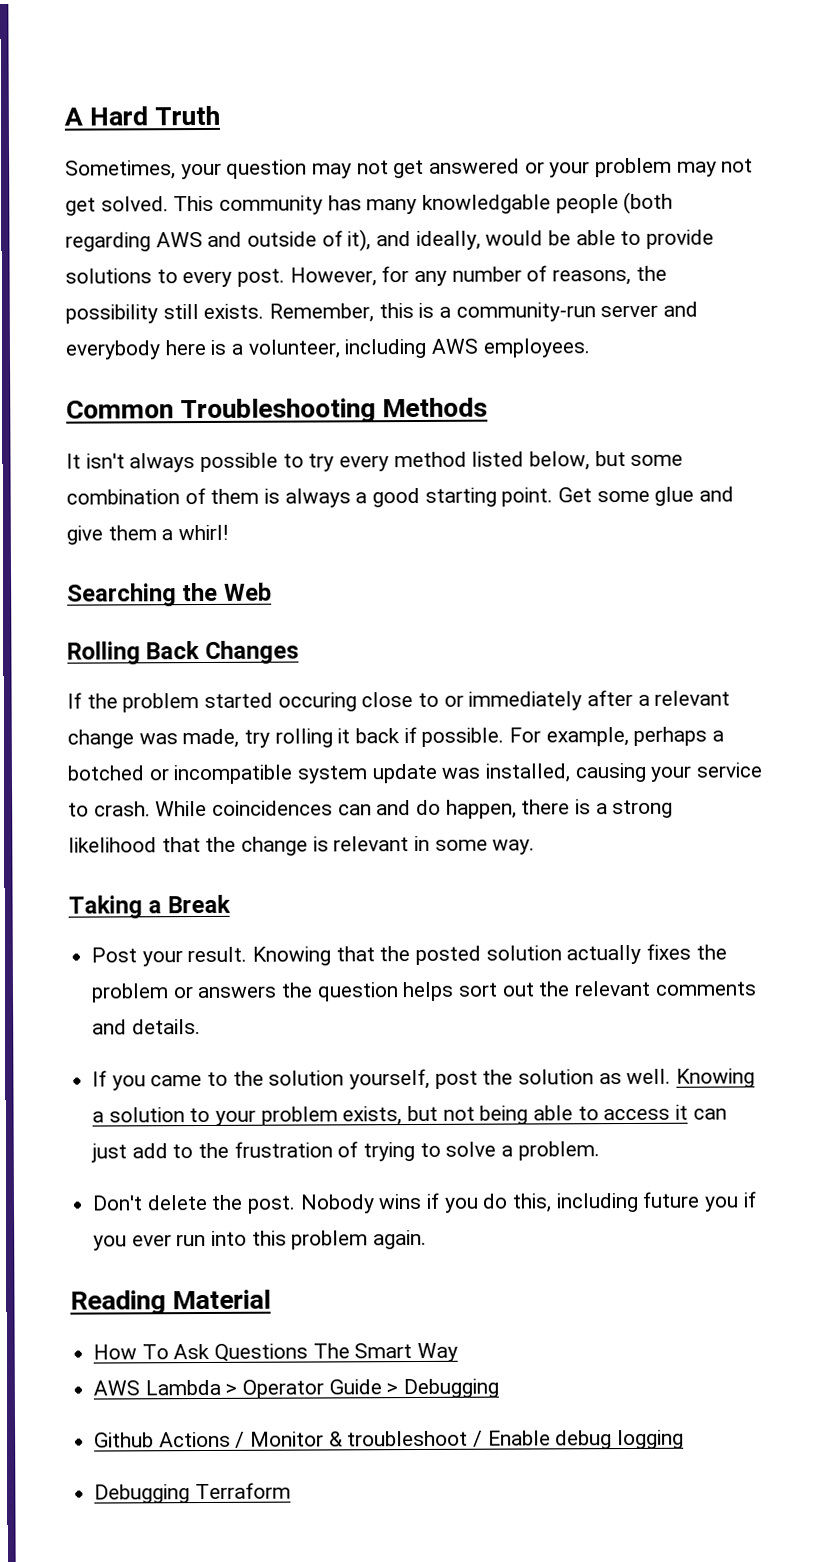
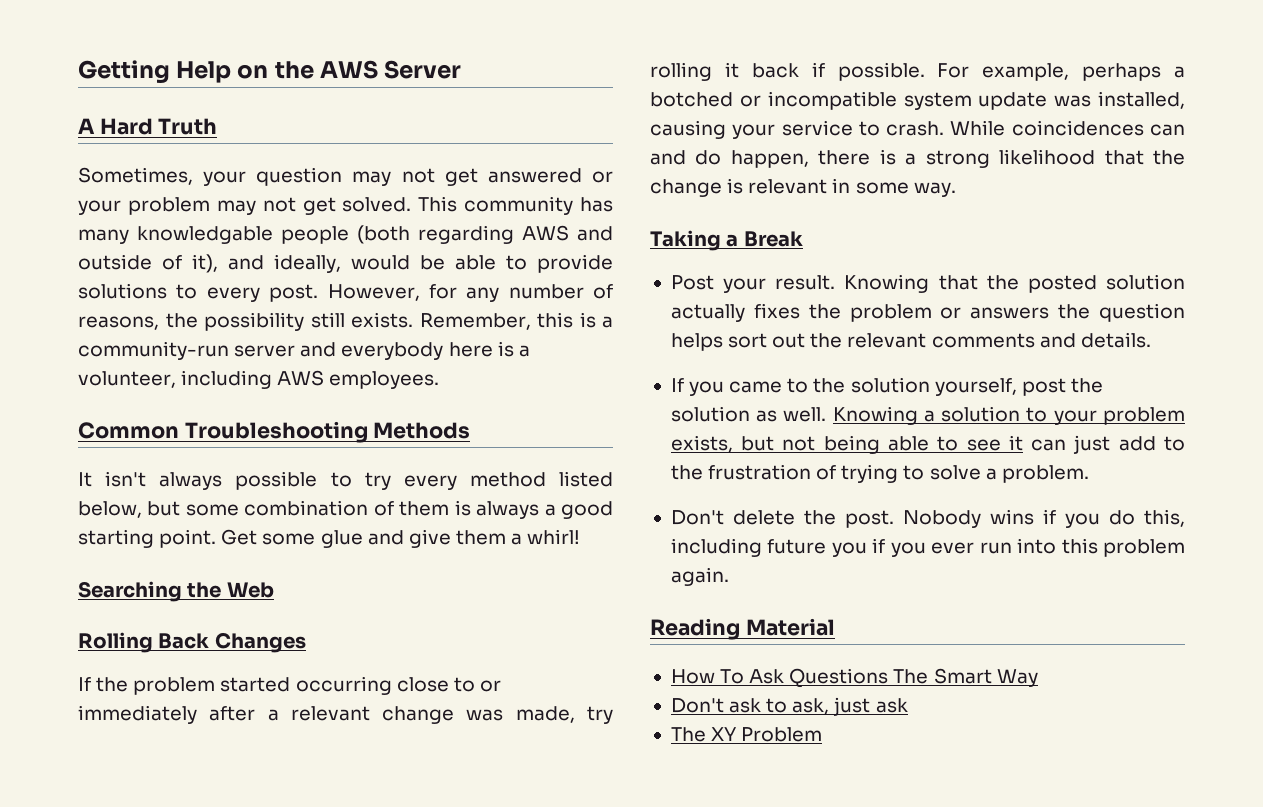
(64, 116) none -> [78,60,462,84] Getting Help on the AWS Server //
[277,692,357,712] occuring -> [295,676,392,695] occurring
[603,1108,671,1121] access -> [966,439,1001,451] see
[93,1378,500,1399] [94,1429,685,1450] [94,1482,291,1504] AWS Lambda > Operator Guide > Debugging // Github Actions / Monitor & troubleshoot / Enable debug logging // Debugging Terraform -> [670,697,908,716] [670,727,823,742] Don't ask to ask, just ask // The XY Problem

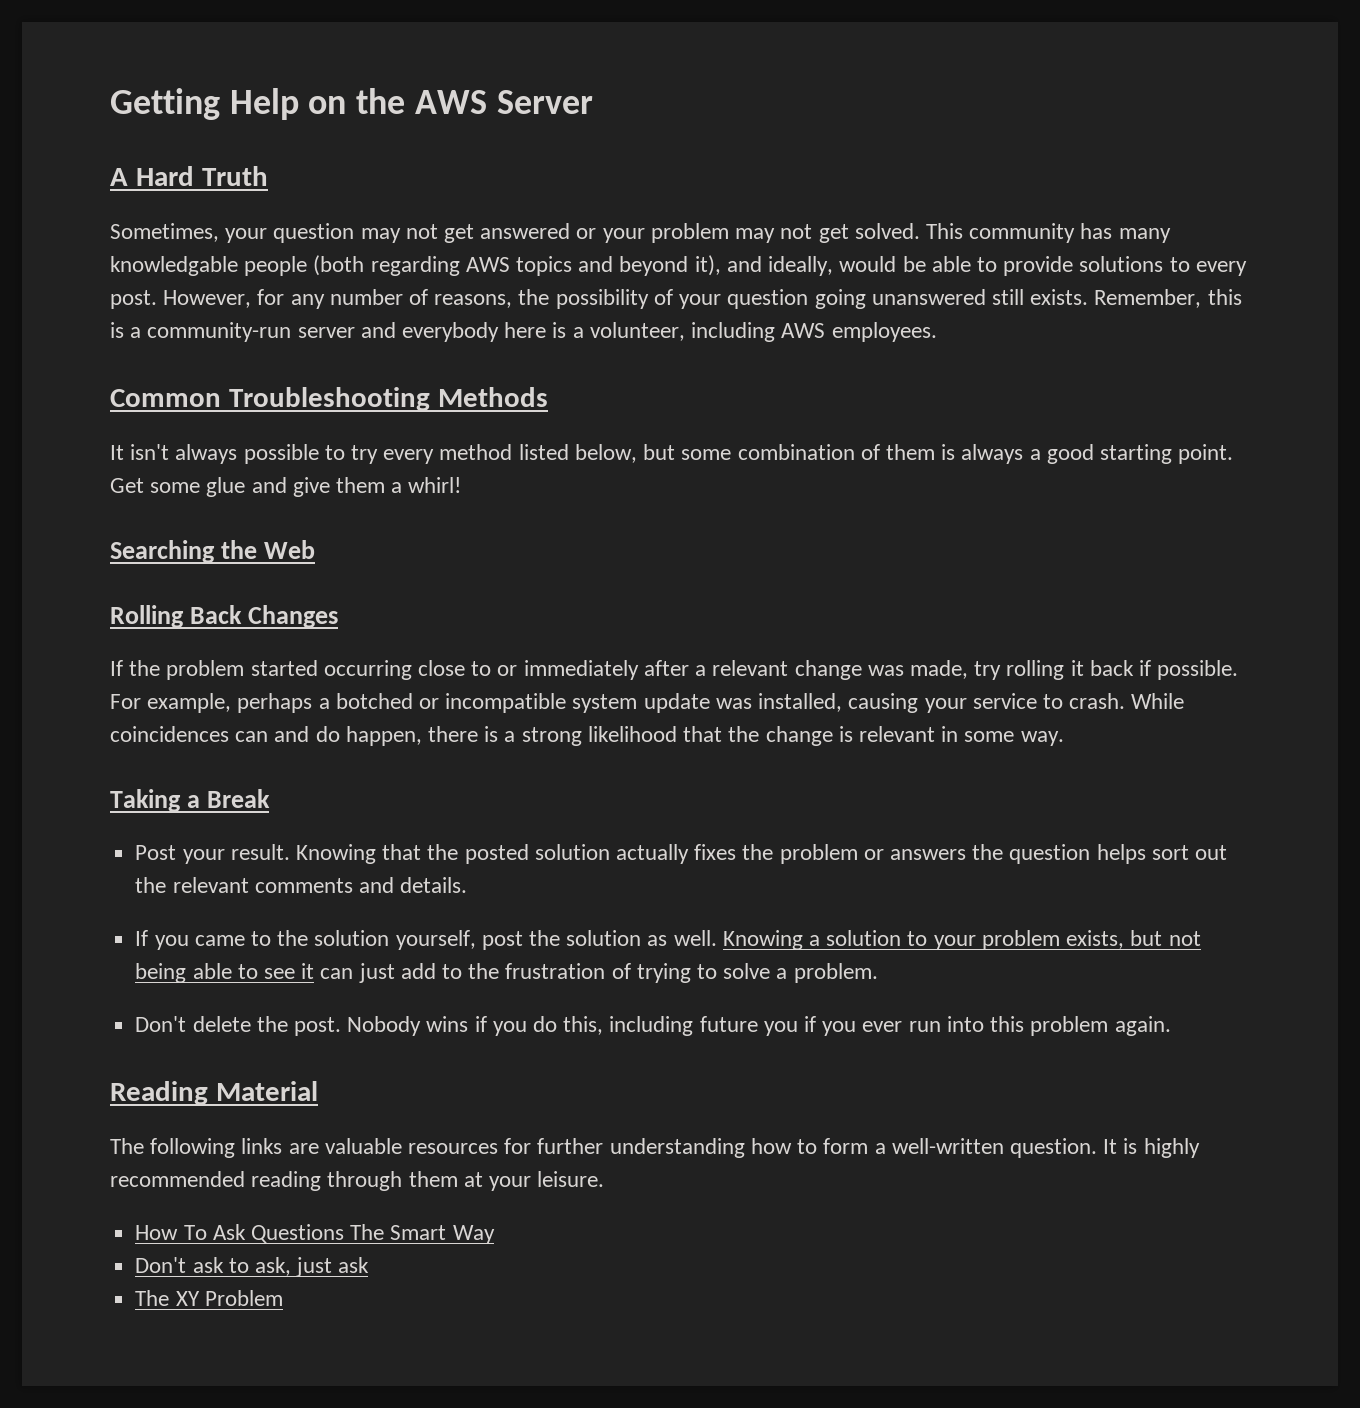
[577,226,613,241] [78,254,182,270] and outside of -> [516,256,689,276] topics and beyond
(304, 321) none -> [653,289,986,309] of your question going unanswered
(835, 627) none -> [110,1138,1200,1158] [110,1171,605,1191] // The following links are valuable resources for further understanding how to form a well-written question. It is highly recommended reading through them at your leisure.

